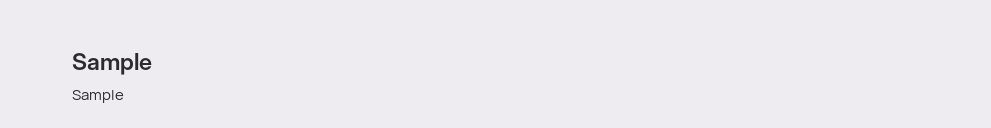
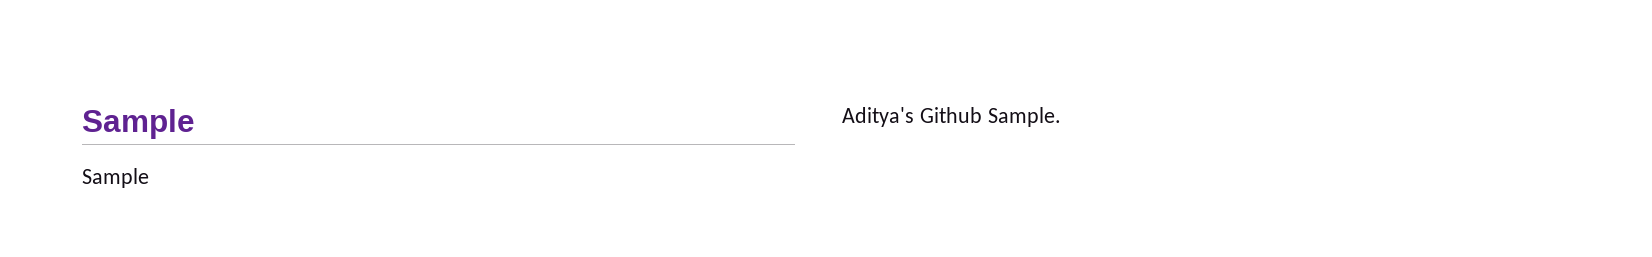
(124, 96) none -> [842,107,1061,127] // Aditya's Github Sample.

